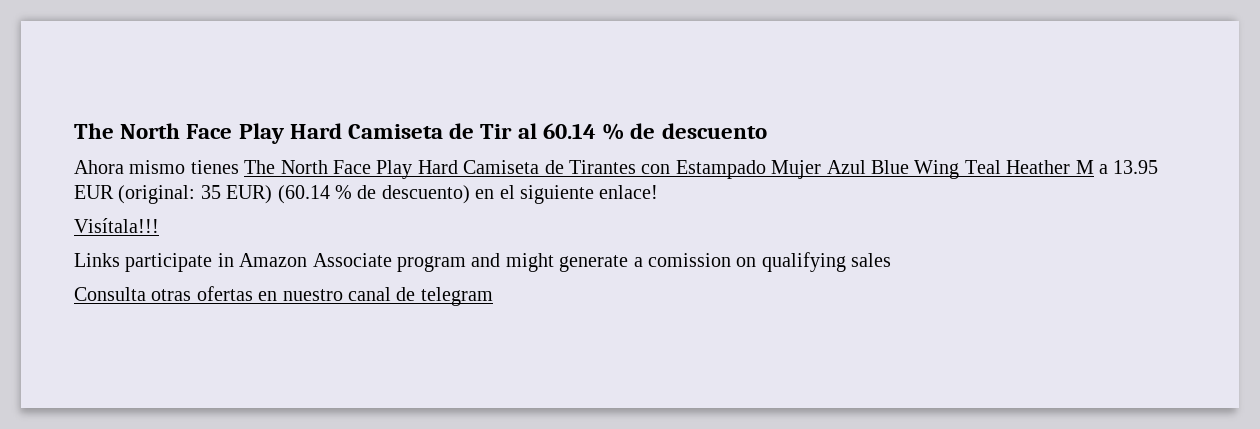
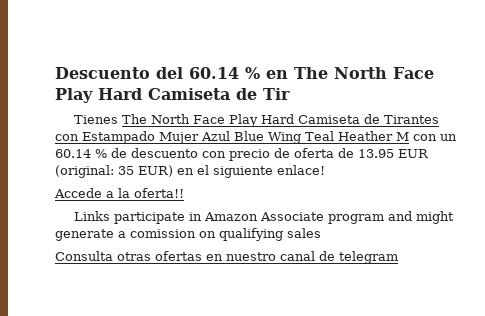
(74, 131) none -> [55,67,288,79] Descuento del 60.14 % en
[517,123,767,140] [74,160,239,174] al 60.14 % de descuento // Ahora mismo tienes -> [73,115,118,124] // Tienes
[1098,164,1108,174] a -> [412,134,457,141] [55,148,354,161] con un 60.14 % de descuento con precio de oferta de
[277,185,470,204] (60.14 % de descuento) -> (173, 171) none
[74,218,159,233] Visítala!!! -> [54,188,184,198] Accede a la oferta!!

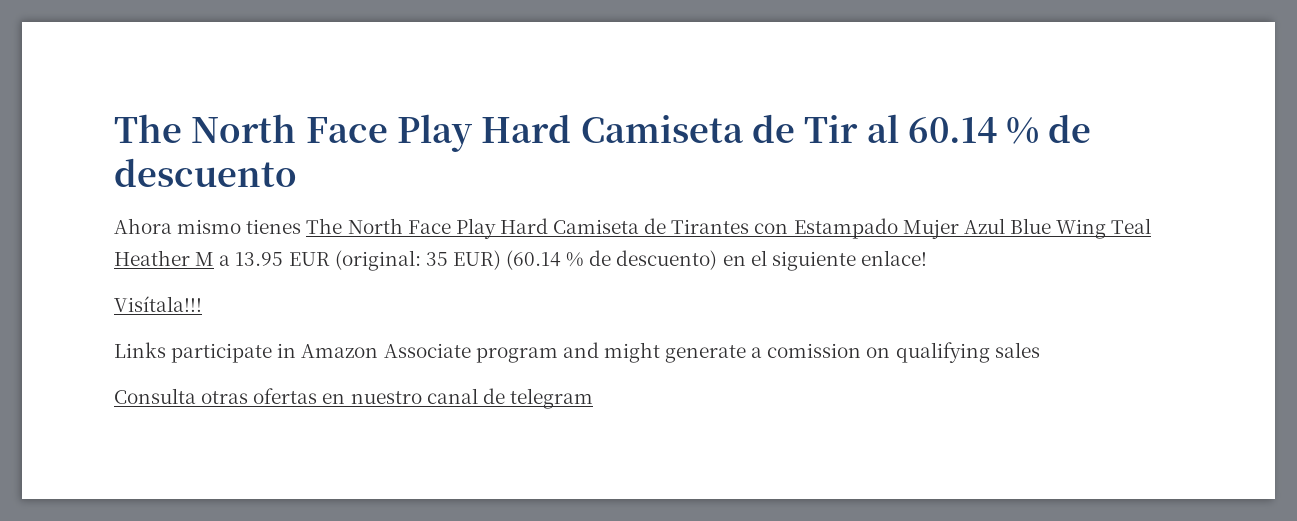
[55,67,288,79] Descuento del 60.14 % en -> (114, 128) none
[73,115,118,124] // Tienes -> [866,114,1092,144] [114,158,297,187] [114,218,302,234] al 60.14 % de descuento // Ahora mismo tienes
[412,134,457,141] [55,148,354,161] con un 60.14 % de descuento con precio de oferta de -> [219,255,231,266] a
(173, 171) none -> [506,250,718,270] (60.14 % de descuento)
[54,188,184,198] Accede a la oferta!! -> [114,296,202,312] Visítala!!!

